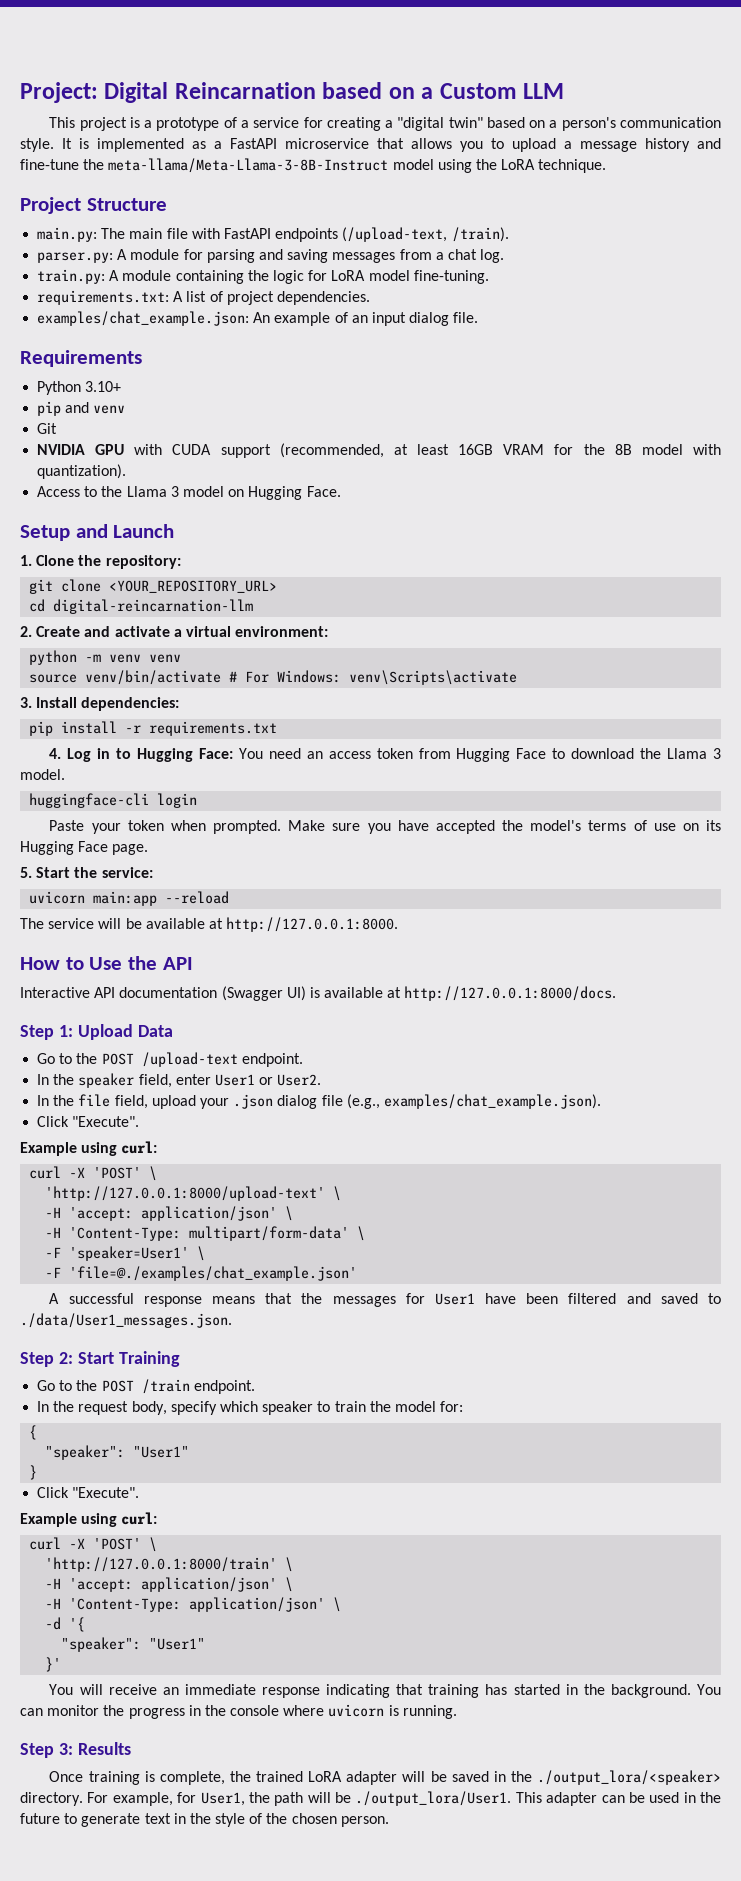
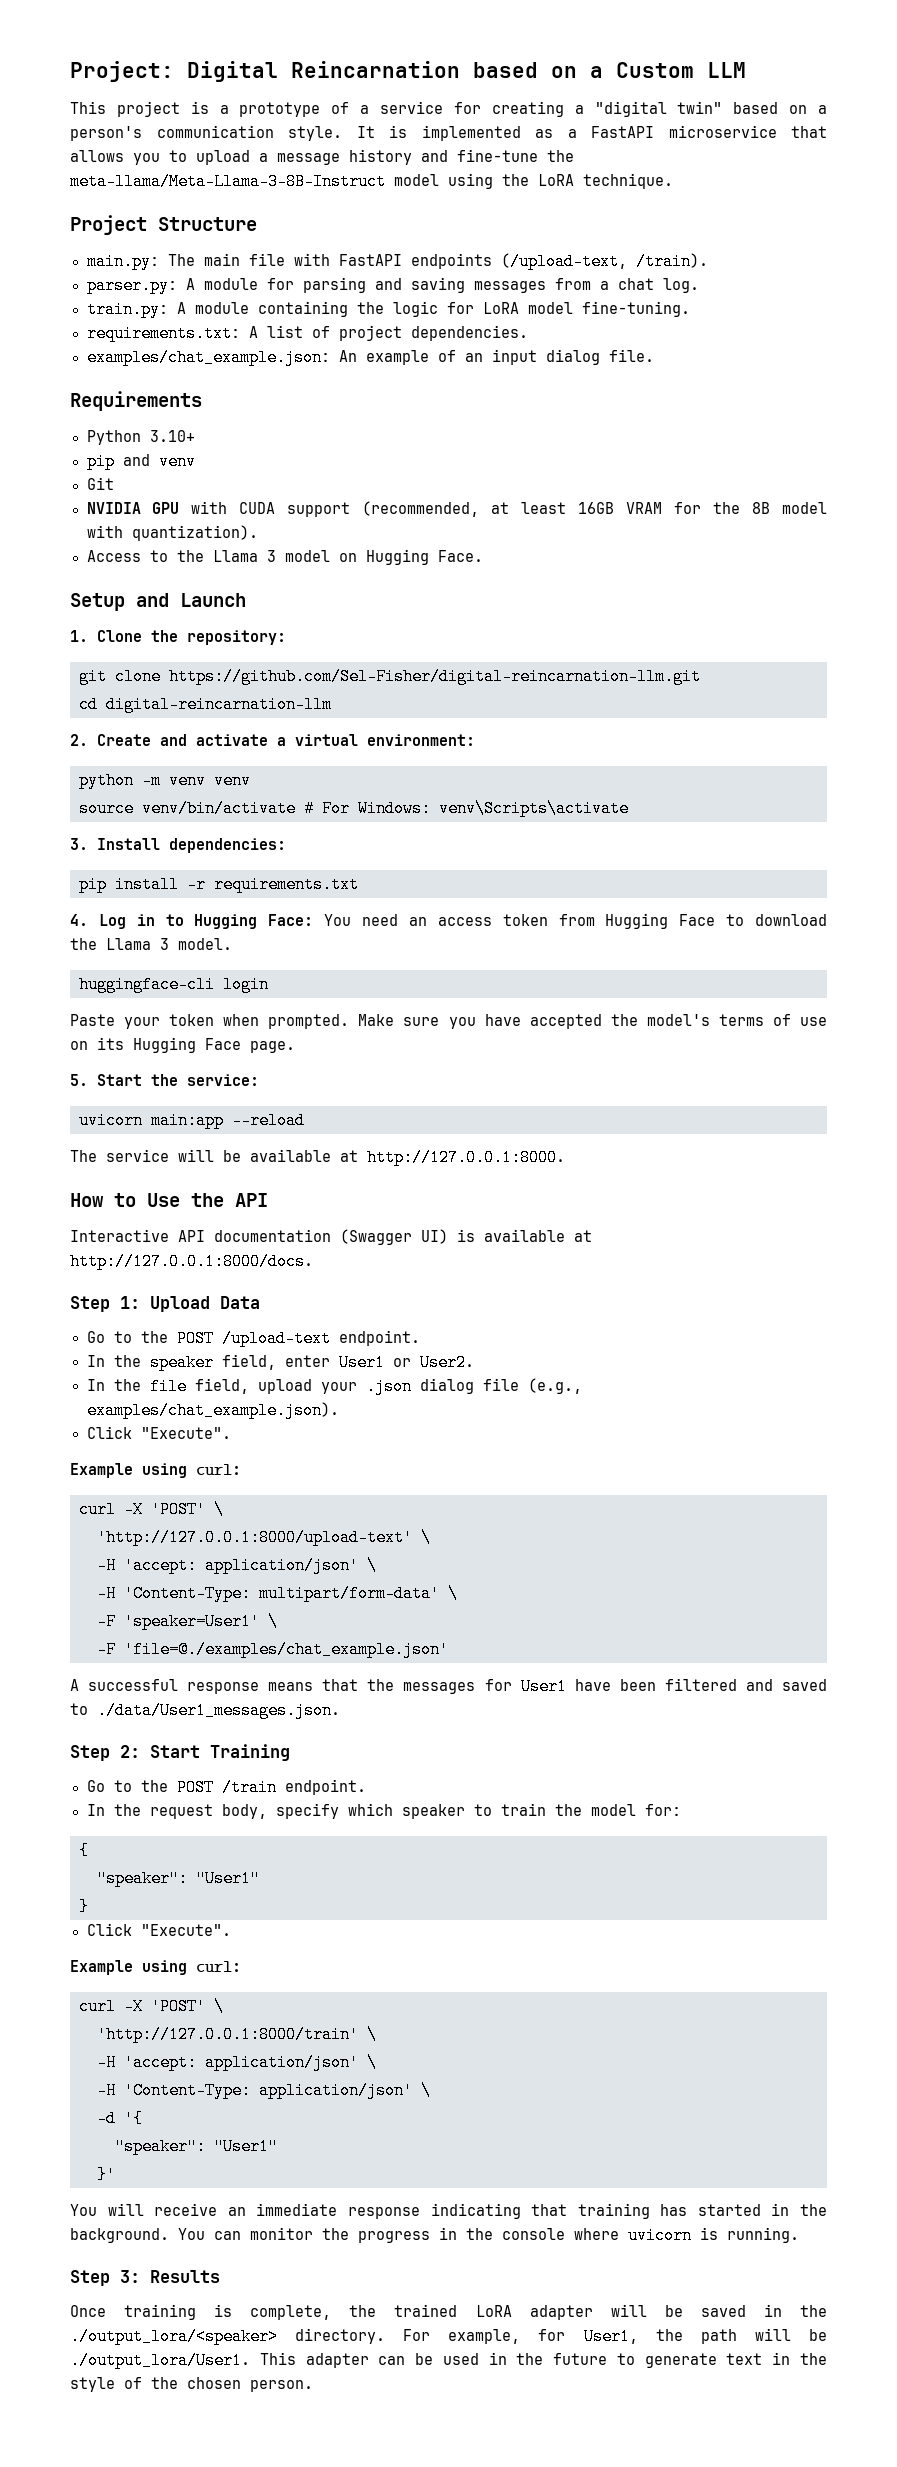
[109,580,278,593] <YOUR_REPOSITORY_URL> -> [169,668,701,685] https://github.com/Sel-Fisher/digital-reincarnation-llm.git

